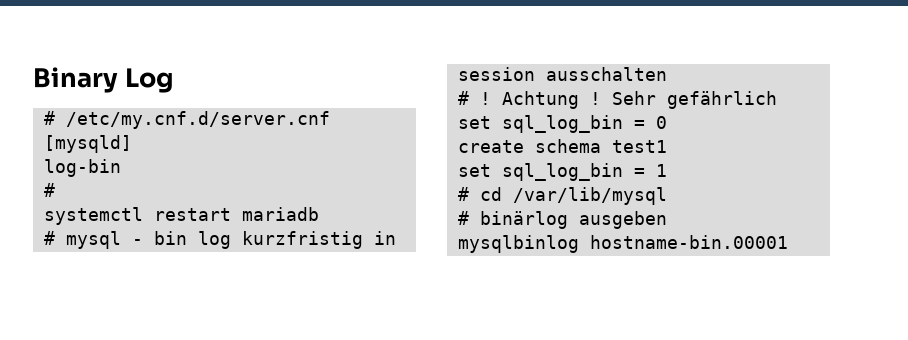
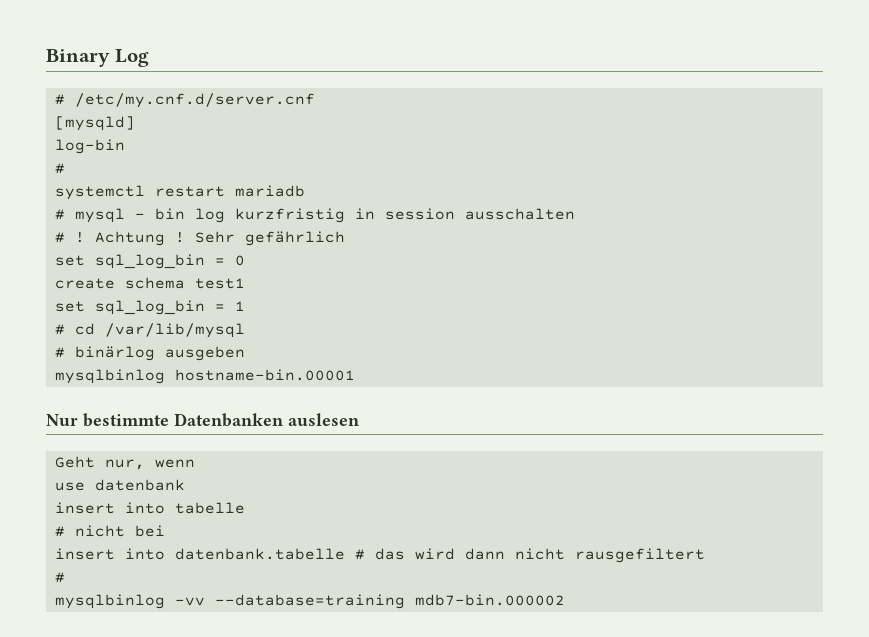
(788, 242) none -> [46,413,359,427] [54,456,195,470] [54,479,185,491] [54,502,245,514] [54,525,165,537] [54,548,705,563] [54,572,65,583] [54,594,565,609] // Nur bestimmte Datenbanken auslesen // Geht nur, wenn // use datenbank // insert into tabelle // # nicht bei // insert into datenbank.tabelle # das wird dann nicht rausgefiltert // # // mysqlbinlog -vv --database=training mdb7-bin.000002

